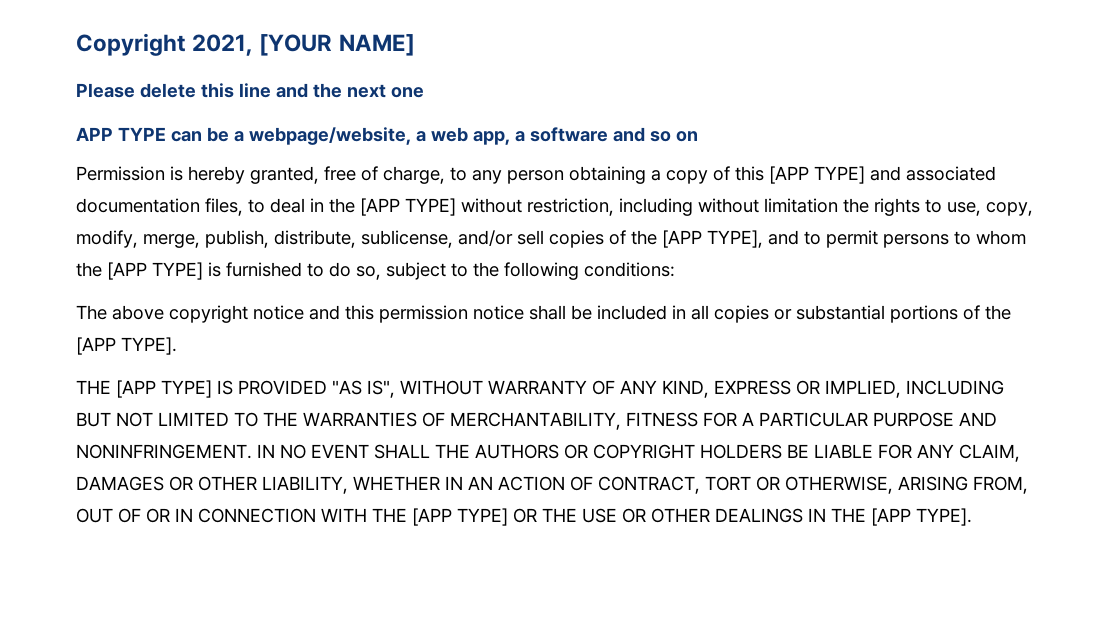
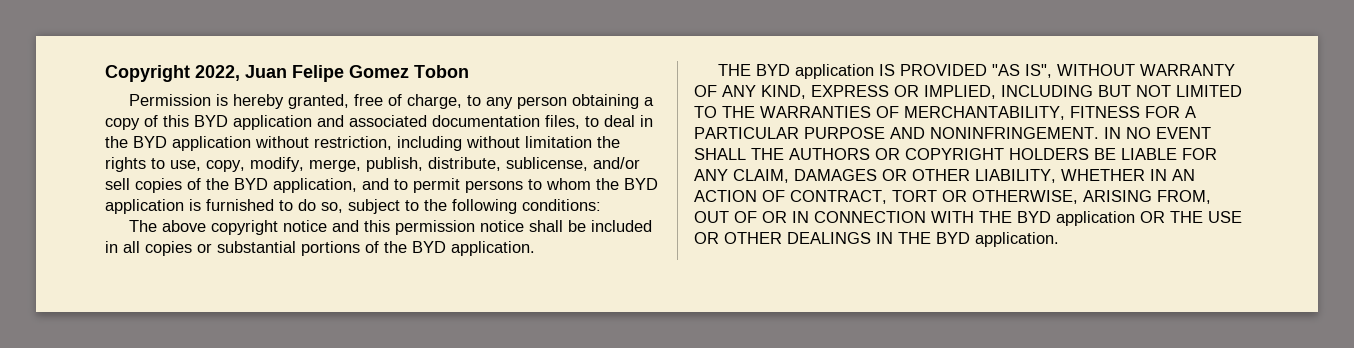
[192,34,415,56] [76,83,424,98] [76,127,698,145] 2021, [YOUR NAME] // Please delete this line and the next one // APP TYPE can be a webpage/website, a web app, a software and so on -> [195,65,469,82] 2022, Juan Felipe Gomez Tobon
[769,166,865,184] [APP TYPE] -> [194,115,312,130] BYD application
[360,198,456,216] [APP TYPE] -> [133,136,251,151] BYD application
[662,230,763,248] [APP TYPE], -> [234,178,357,193] BYD application,
[107,262,203,280] [APP TYPE] -> [624,178,658,190] [105,199,184,214] BYD application
[76,337,177,355] [76,380,212,398] [APP TYPE]. // THE [APP TYPE] -> [412,241,535,256] [717,64,874,79] BYD application. // THE BYD application
[412,508,508,526] [APP TYPE] -> [1017,211,1135,226] BYD application
[871,508,972,526] [APP TYPE]. -> [936,232,1059,247] BYD application.

